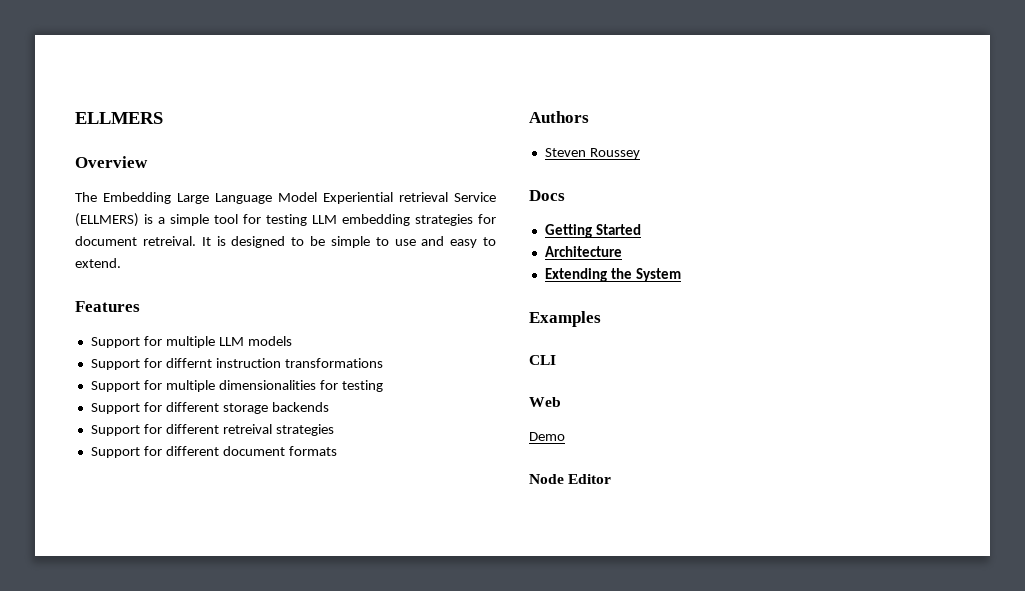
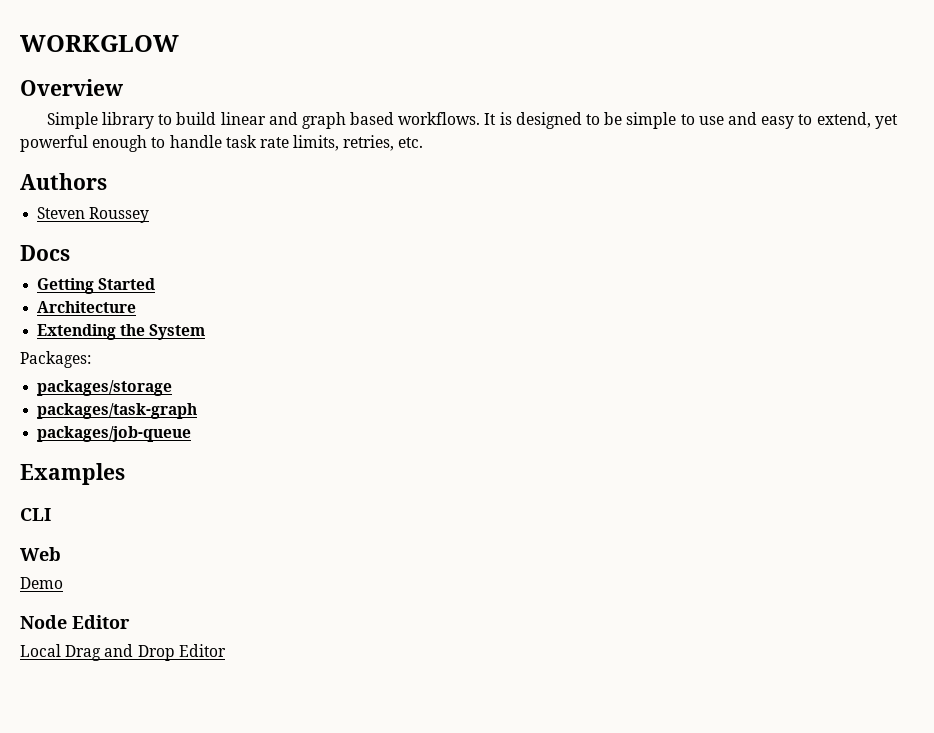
[75,112,163,124] ELLMERS -> [20,35,179,52] WORKGLOW
[75,192,496,204] [75,213,496,227] [75,236,196,246] The Embedding Large Language Model Experiential retrieval Service (ELLMERS) is a simple tool for testing LLM embedding strategies for document retreival. -> [46,112,481,129] Simple library to build linear and graph based workflows.
[75,258,121,268] [75,301,140,312] [90,336,292,348] [90,358,383,370] [90,380,383,392] [90,402,329,414] [90,424,334,436] [90,446,337,458] extend. // Features // Support for multiple LLM models // Support for differnt instruction transformations // Support for multiple dimensionalities for testing // Support for different storage backends // Support for different retreival strategies // Support for different document formats -> [816,112,898,129] [20,135,424,152] extend, yet powerful enough to handle task rate limits, retries, etc.
(681, 275) none -> [20,351,91,368] [37,380,173,396] [37,403,198,419] [37,426,192,442] // Packages: // packages/storage // packages/task-graph // packages/job-queue
(612, 479) none -> [20,644,226,661] // Local Drag and Drop Editor

